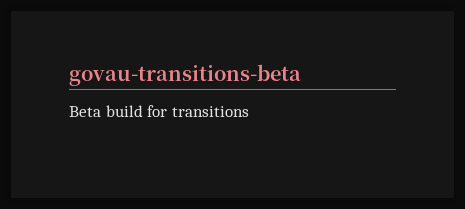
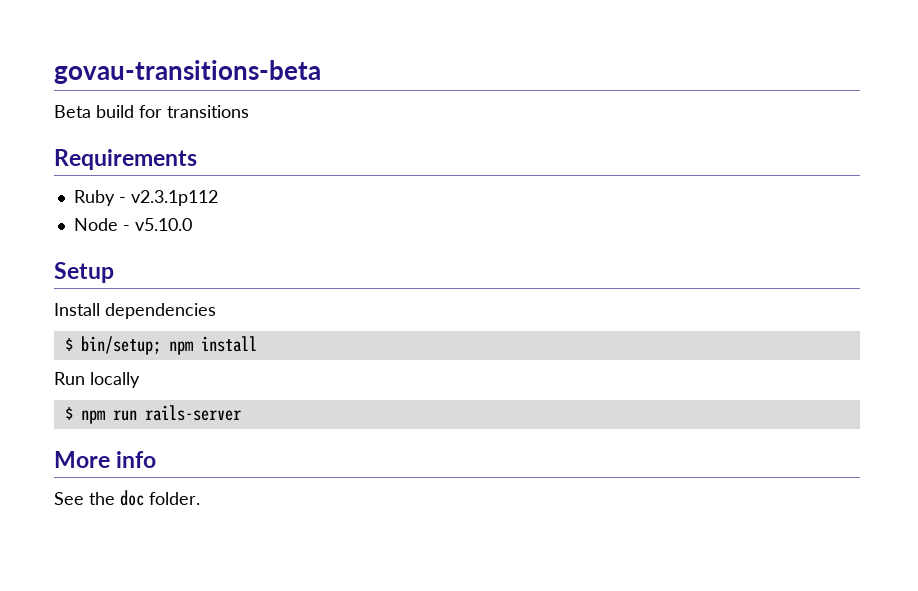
(249, 111) none -> [54,149,197,170] [73,190,218,206] [73,218,192,231] [54,262,114,283] [54,303,216,319] [64,336,257,355] [54,372,140,388] [64,405,241,424] [54,451,157,468] [54,490,200,506] // Requirements // Ruby - v2.3.1p112 // Node - v5.10.0 // Setup // Install dependencies // $ bin/setup; npm install // Run locally // $ npm run rails-server // More info // See the doc folder.

